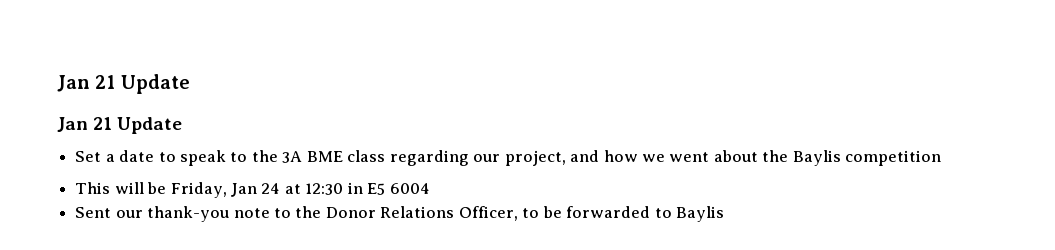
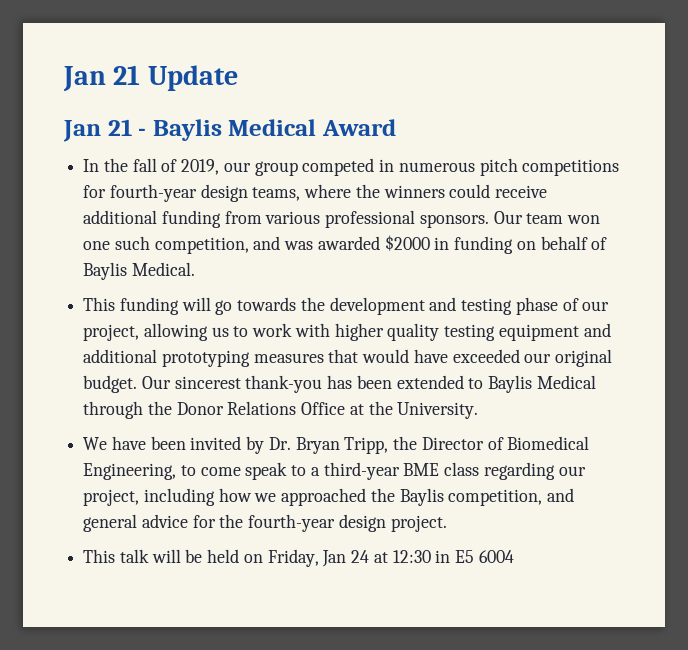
[117,117,183,134] [75,150,303,166] Update // Set a date to speak to the 3A -> [138,119,397,141] [83,158,620,176] [83,184,548,202] [83,210,601,228] [83,235,608,254] [83,262,195,280] [83,297,610,315] [83,323,611,341] [83,349,613,367] [83,375,596,393] [83,401,479,419] [83,436,590,454] [83,462,400,480] - Baylis Medical Award // In the fall of 2019, our group competed in numerous pitch competitions for fourth-year design teams, where the winners could receive additional funding from various professional sponsors. Our team won one such competition, and was awarded $2000 in funding on behalf of Baylis Medical. // This funding will go towards the development and testing phase of our project, allowing us to work with higher quality testing equipment and additional prototyping measures that would have exceeded our original budget. Our sincerest thank-you has been extended to Baylis Medical through the Donor Relations Office at the University. // We have been invited by Dr. Bryan Tripp, the Director of Biomedical Engineering, to come speak to a third-year
[570,150,600,162] and -> [143,488,215,506] including
[669,150,942,166] [75,182,111,194] went about the Baylis competition // This -> [281,488,575,506] [83,514,447,532] [83,549,149,563] approached the Baylis competition, and general advice for the fourth-year design project. // This talk
(167, 188) none -> [207,549,263,563] held on
[75,206,725,222] // Sent our thank-you note to the Donor Relations Officer, to be forwarded to Baylis -> (514, 556) none

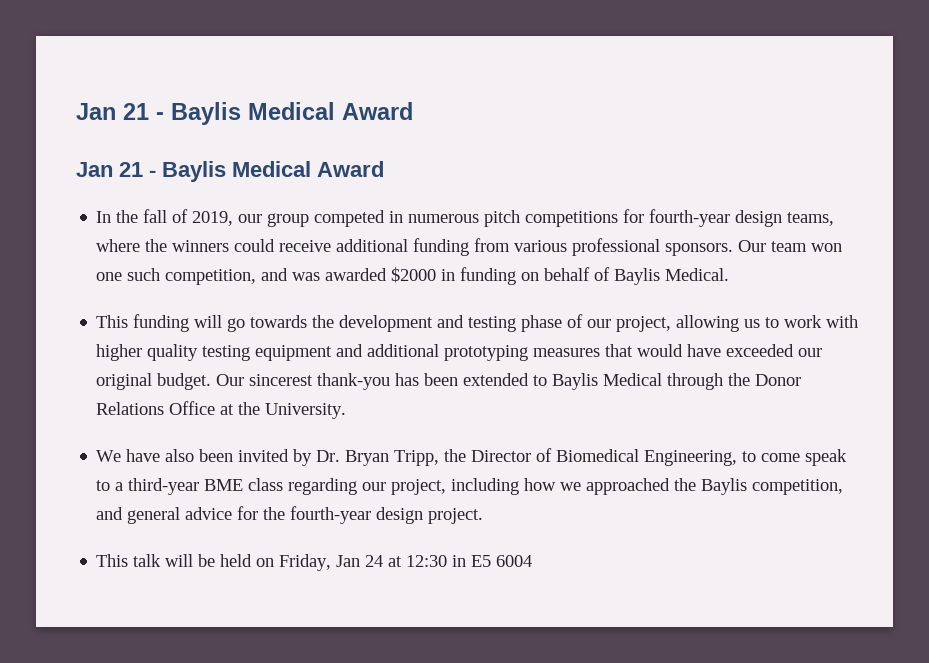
[63,65,238,92] Jan 21 Update -> [76,102,413,125] Jan 21 - Baylis Medical Award
(146, 443) none -> [165,449,195,462] also

